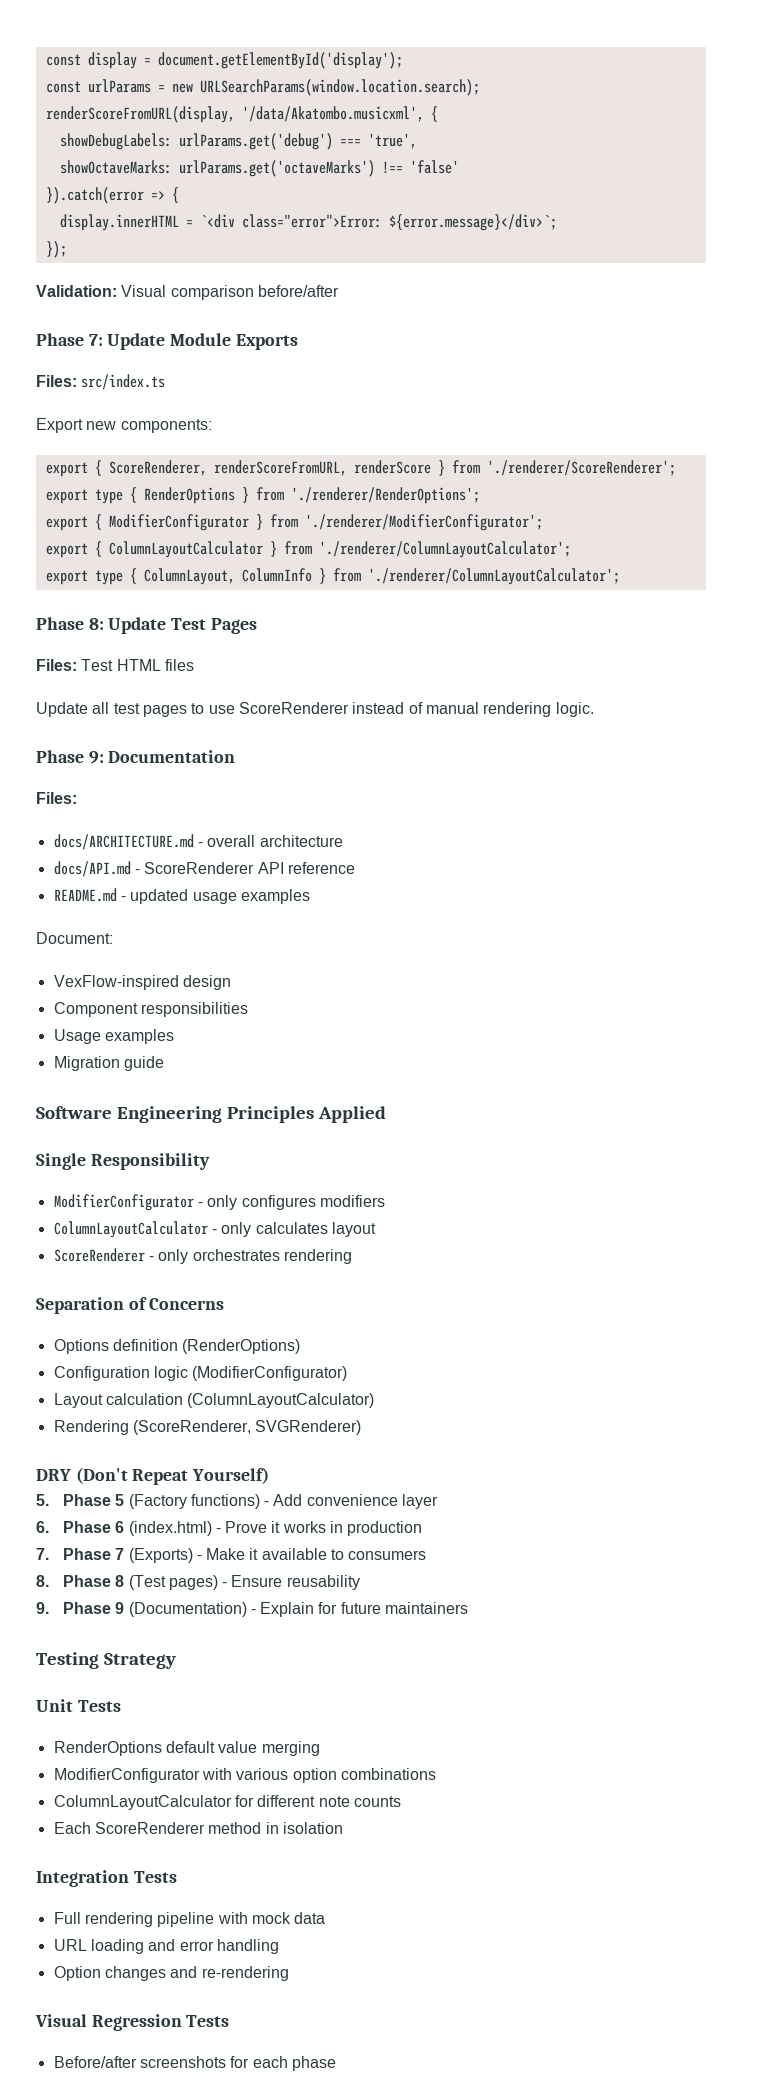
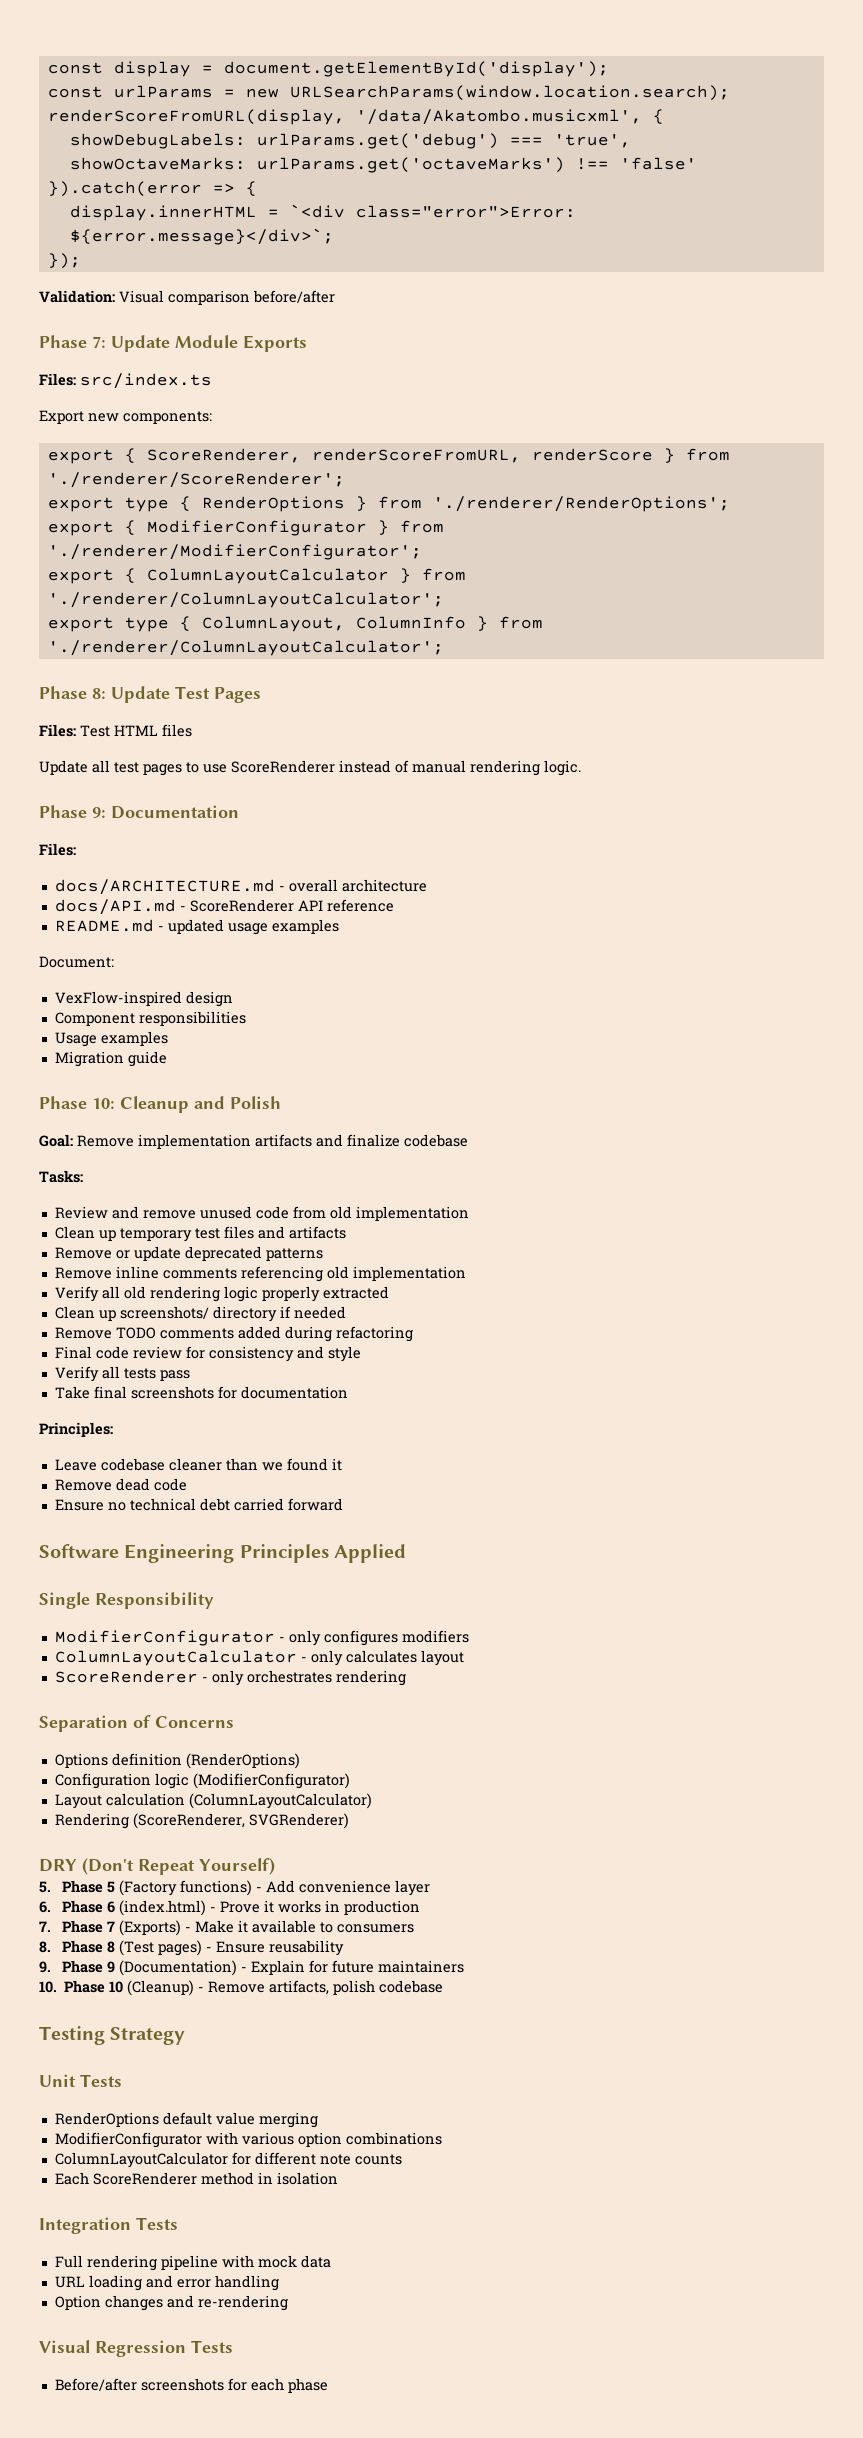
(164, 1063) none -> [39,1096,281,1113] [39,1134,468,1149] [39,1170,83,1183] [54,1206,469,1221] [54,1226,346,1242] [54,1246,323,1261] [54,1266,466,1282] [54,1286,389,1302] [54,1306,346,1322] [54,1326,413,1342] [54,1346,361,1362] [54,1366,190,1382] [54,1386,348,1399] [39,1422,113,1437] [54,1458,342,1471] [54,1478,187,1491] [54,1498,343,1511] // Phase 10: Cleanup and Polish // Goal: Remove implementation artifacts and finalize codebase // Tasks: // Review and remove unused code from old implementation // Clean up temporary test files and artifacts // Remove or update deprecated patterns // Remove inline comments referencing old implementation // Verify all old rendering logic properly extracted // Clean up screenshots/ directory if needed // Remove TODO comments added during refactoring // Final code review for consistency and style // Verify all tests pass // Take final screenshots for documentation // Principles: // Leave codebase cleaner than we found it // Remove dead code // Ensure no technical debt carried forward
(469, 1608) none -> [39,1980,444,1996] // 10. Phase 10 (Cleanup) - Remove artifacts, polish codebase

